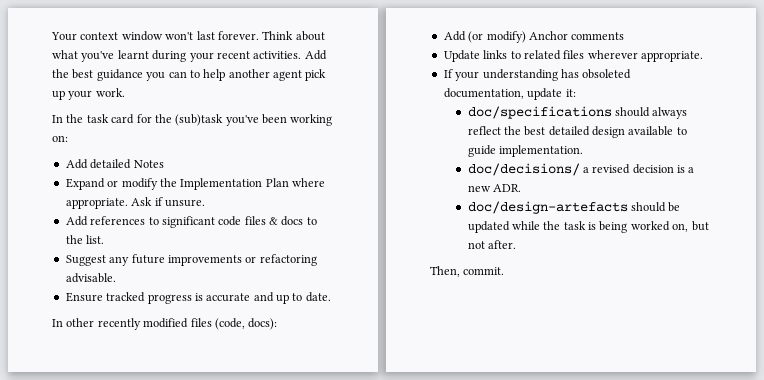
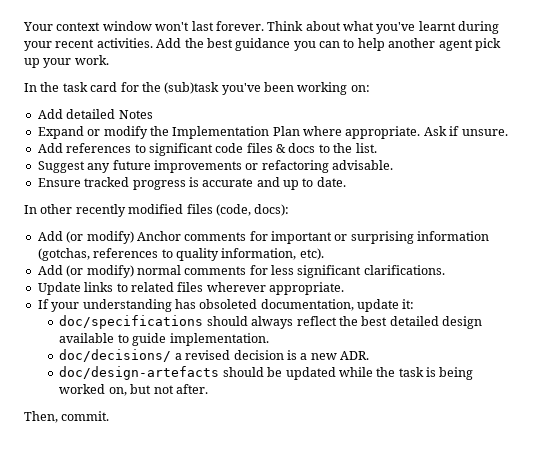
(625, 36) none -> [249,231,490,244] [37,248,324,261] [37,265,445,278] for important or surprising information (gotchas, references to quality information, etc). // Add (or modify) normal comments for less significant clarifications.

